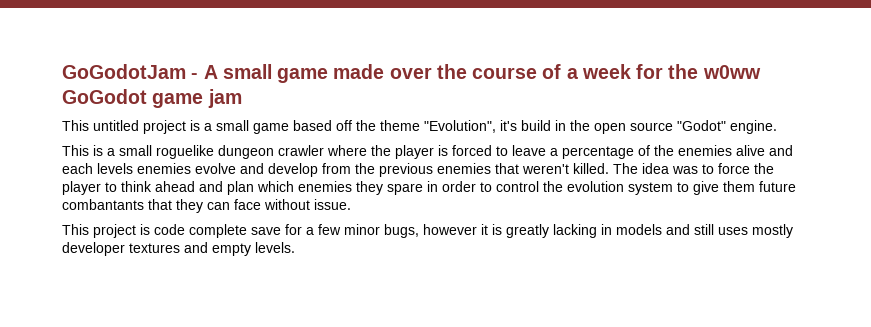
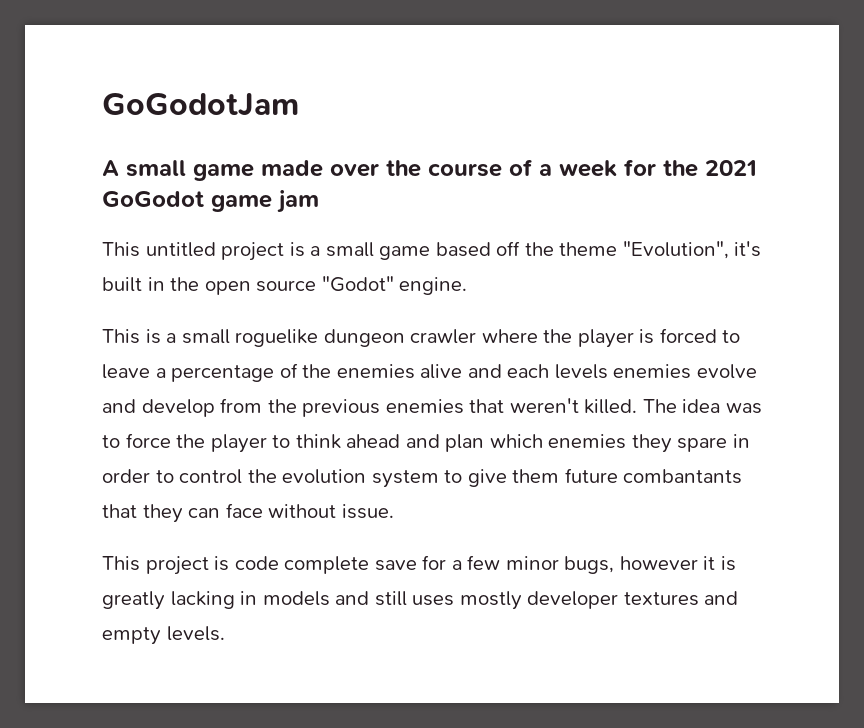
[191,73,199,79] - -> (299, 105) //
[702,65,761,79] w0ww -> [705,160,757,176] 2021
[521,120,551,131] build -> [102,277,142,292] built

